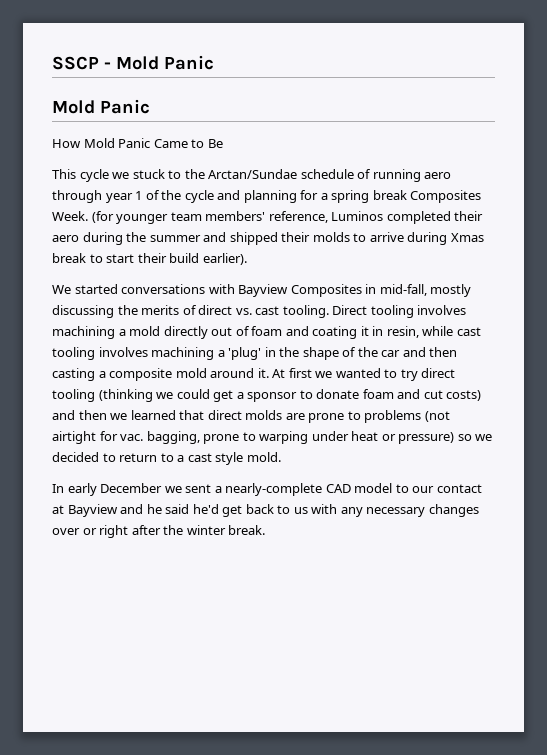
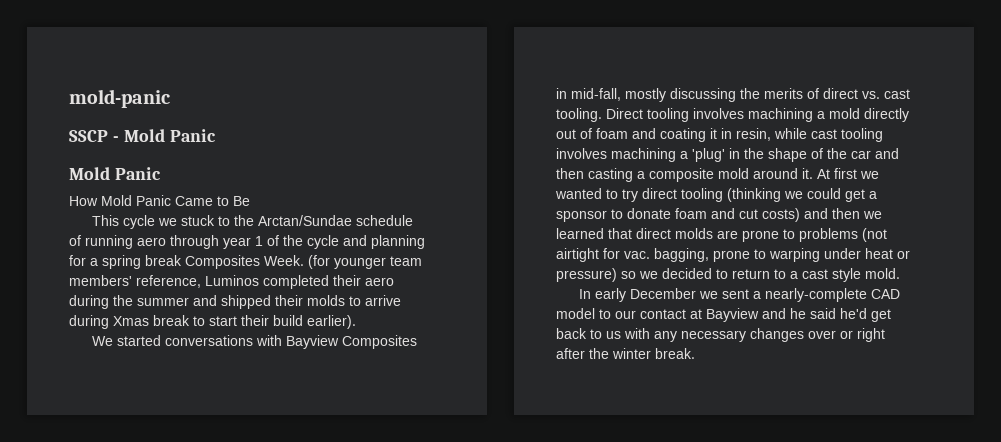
(52, 63) none -> [69,89,170,108] mold-panic //

